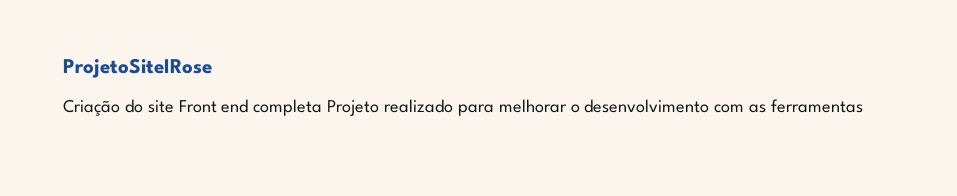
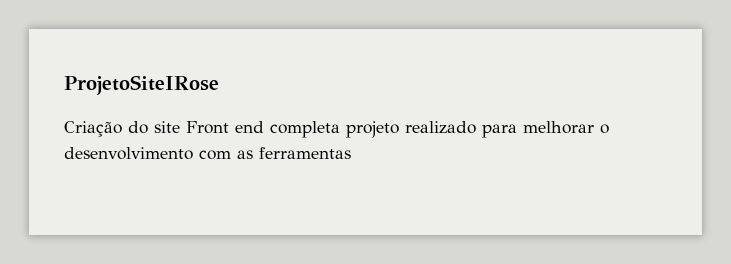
[327,100,380,116] Projeto -> [346,121,399,138] projeto

